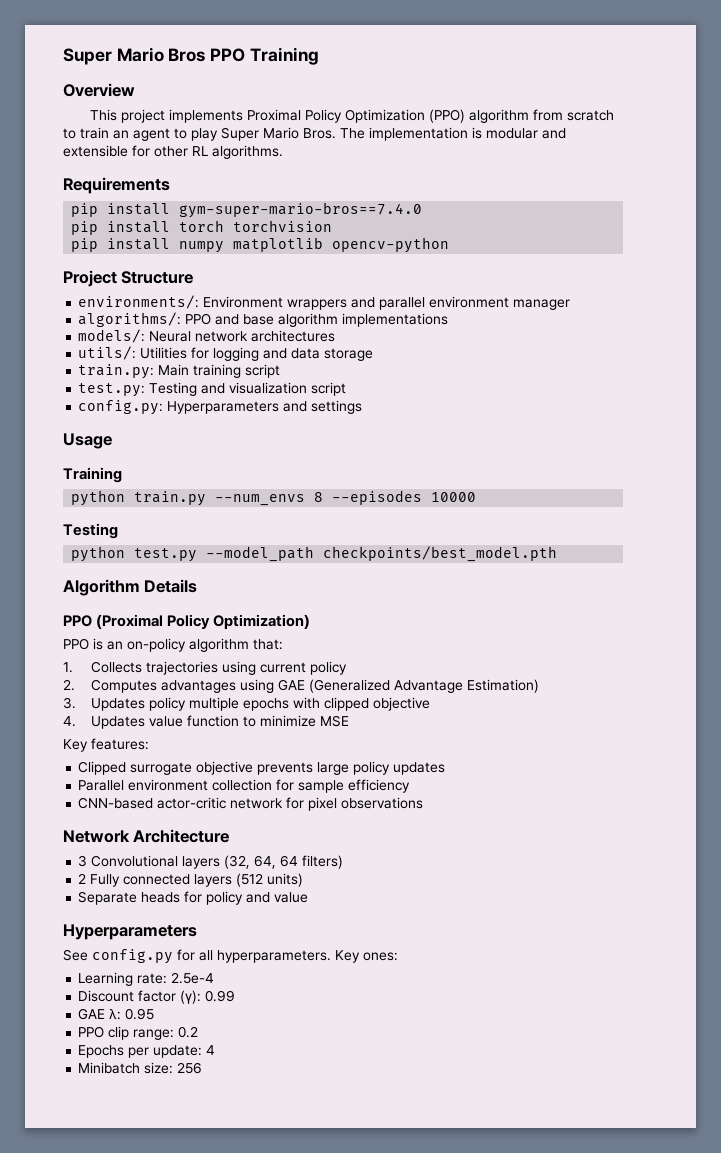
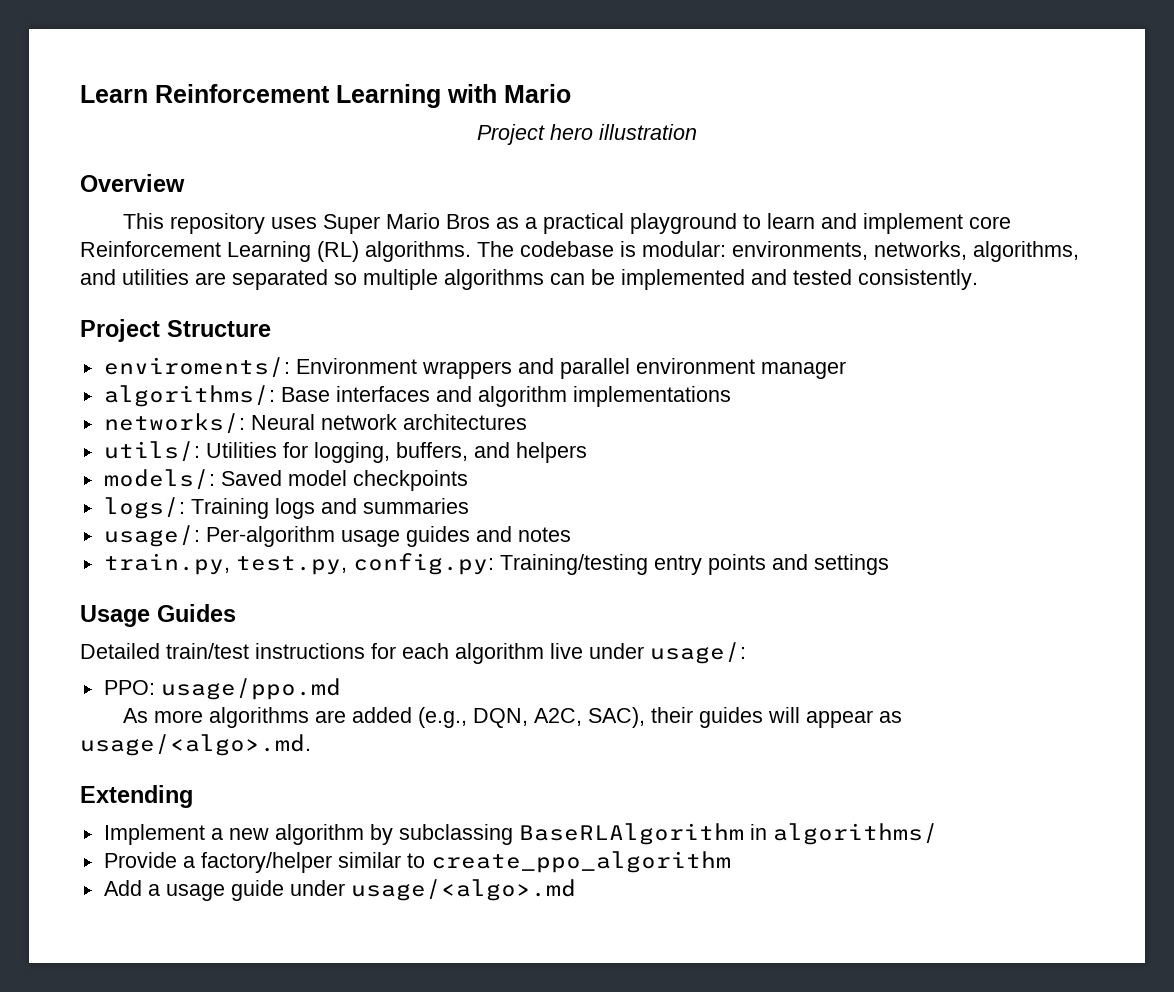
[63,47,319,65] [63,83,135,97] [90,109,615,123] [63,127,566,141] [63,145,283,159] [63,177,170,194] [71,202,423,218] [71,220,333,235] [71,237,450,253] Super Mario Bros PPO Training // Overview // This project implements Proximal Policy Optimization (PPO) algorithm from scratch to train an agent to play Super Mario Bros. The implementation is modular and extensible for other RL algorithms. // Requirements // pip install gym-super-mario-bros==7.4.0 // pip install torch torchvision // pip install numpy matplotlib opencv-python -> [80,84,571,108] [477,124,697,145] [80,174,185,192] [122,213,1011,234] [80,241,1079,262] [80,269,978,290] Learn Reinforcement Learning with Mario // Project hero illustration // Overview // This repository uses Super Mario Bros as a practical playground to learn and implement core Reinforcement Learning (RL) algorithms. The codebase is modular: environments, networks, algorithms, and utilities are separated so multiple algorithms can be implemented and tested consistently.
[78,295,200,309] environments/: -> [103,357,290,377] enviroments/:
[185,313,275,325] PPO and base -> [280,386,472,402] Base interfaces and
[78,329,146,343] models/: -> [103,413,245,433] networks/:
[213,347,374,361] [78,364,281,379] [78,382,347,397] [78,400,363,415] [63,433,112,449] [63,467,122,483] [71,490,477,506] [63,523,118,539] [71,546,558,562] [63,579,198,596] [63,614,311,629] [63,638,283,652] [63,661,347,675] [63,679,539,693] [63,697,430,711] [63,715,349,729] [63,738,149,752] [78,761,446,775] [78,779,411,793] [78,797,424,811] [63,829,230,843] [78,855,344,869] [78,873,304,887] [78,891,309,905] [63,924,197,940] [63,949,398,964] [78,972,215,986] [78,990,236,1004] [78,1008,155,1020] [78,1026,199,1040] [78,1045,216,1058] [78,1062,203,1074] logging and data storage // train.py: Main training script // test.py: Testing and visualization script // config.py: Hyperparameters and settings // Usage // Training // python train.py --num_envs 8 --episodes 10000 // Testing // python test.py --model_path checkpoints/best_model.pth // Algorithm Details // PPO (Proximal Policy Optimization) // PPO is an on-policy algorithm that: // 1. Collects trajectories using current policy // 2. Computes advantages using GAE (Generalized Advantage Estimation) // 3. Updates policy multiple epochs with clipped objective // 4. Updates value function to minimize MSE // Key features: // Clipped surrogate objective prevents large policy updates // Parallel environment collection for sample efficiency // CNN-based actor-critic network for pixel observations // Network Architecture // 3 Convolutional layers (32, 64, 64 filters) // 2 Fully connected layers (512 units) // Separate heads for policy and value // Hyperparameters // See config.py for all hyperparameters. Key ones: // Learning rate: 2.5e-4 // Discount factor (γ): 0.99 // GAE λ: 0.95 // PPO clip range: 0.2 // Epochs per update: 4 // Minibatch size: 256 -> [313,442,587,463] [103,469,468,491] [103,497,469,519] [103,525,571,547] [103,553,889,575] [80,604,236,627] [80,642,746,664] [103,678,341,700] [122,707,902,728] [80,734,311,756] [80,785,193,808] [103,823,938,845] [103,851,731,873] [103,879,576,901] logging, buffers, and helpers // models/: Saved model checkpoints // logs/: Training logs and summaries // usage/: Per-algorithm usage guides and notes // train.py, test.py, config.py: Training/testing entry points and settings // Usage Guides // Detailed train/test instructions for each algorithm live under usage/: // PPO: usage/ppo.md // As more algorithms are added (e.g., DQN, A2C, SAC), their guides will appear as usage/<algo>.md. // Extending // Implement a new algorithm by subclassing BaseRLAlgorithm in algorithms/ // Provide a factory/helper similar to create_ppo_algorithm // Add a usage guide under usage/<algo>.md

